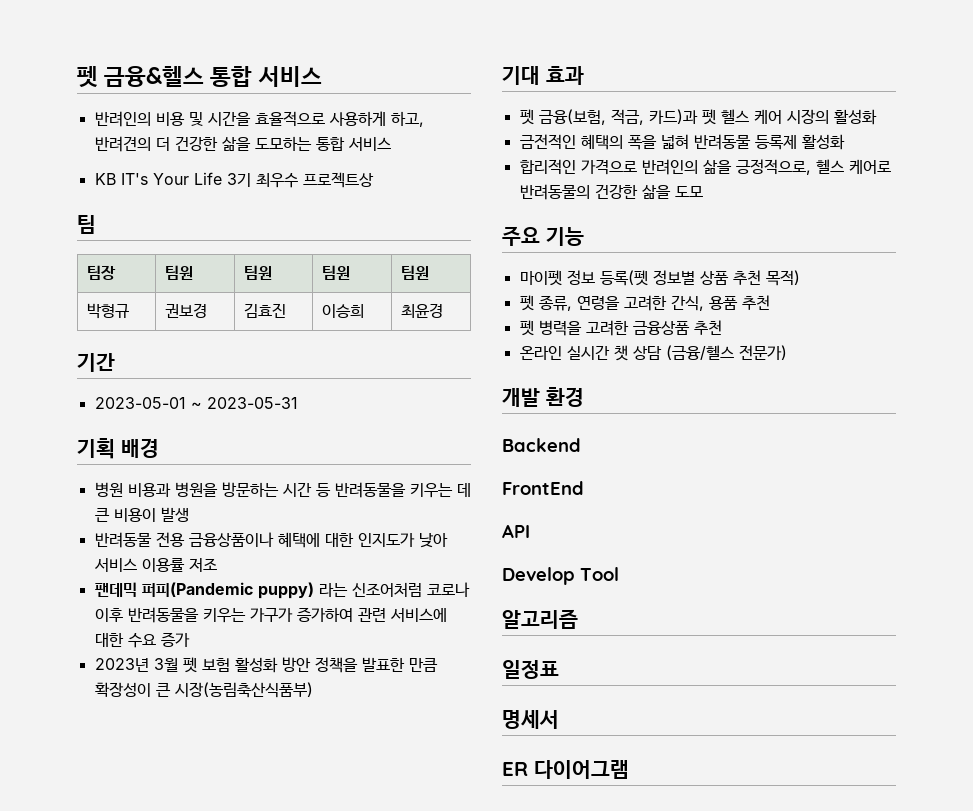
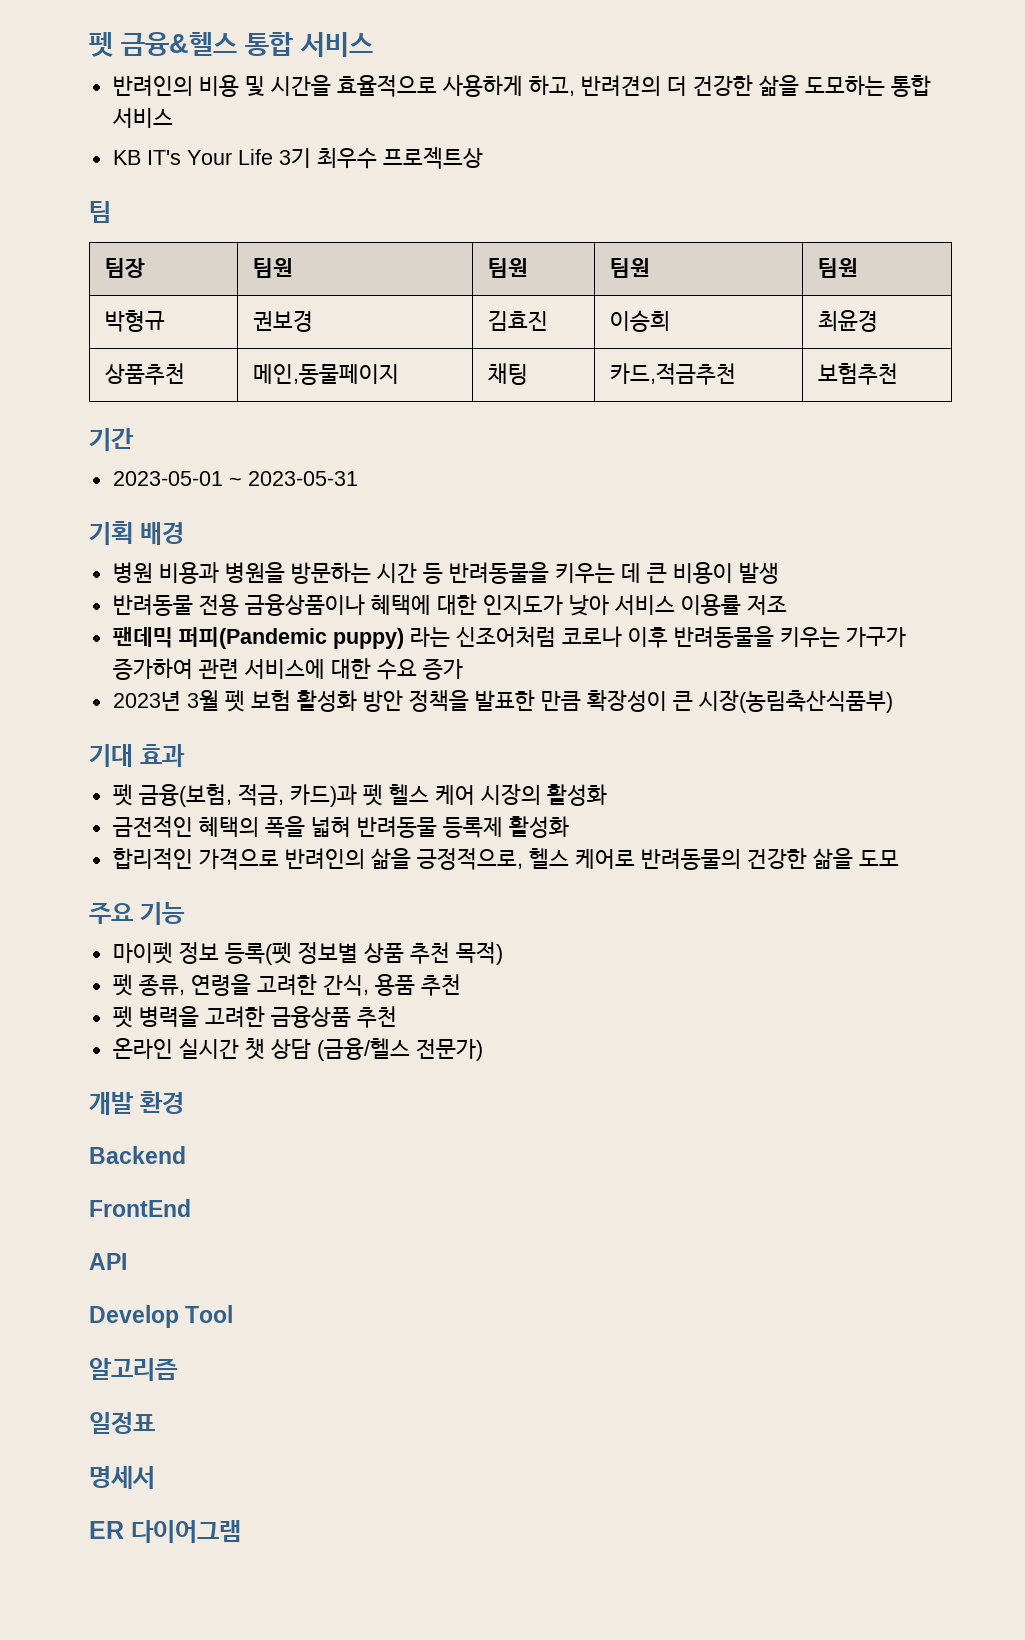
(443, 310) none -> [104,363,185,385] [252,364,399,385] [487,363,528,385] [609,363,736,385] [817,363,898,385] // 상품추천 | 메인,동물페이지 | 채팅 | 카드,적금추천 | 보험추천

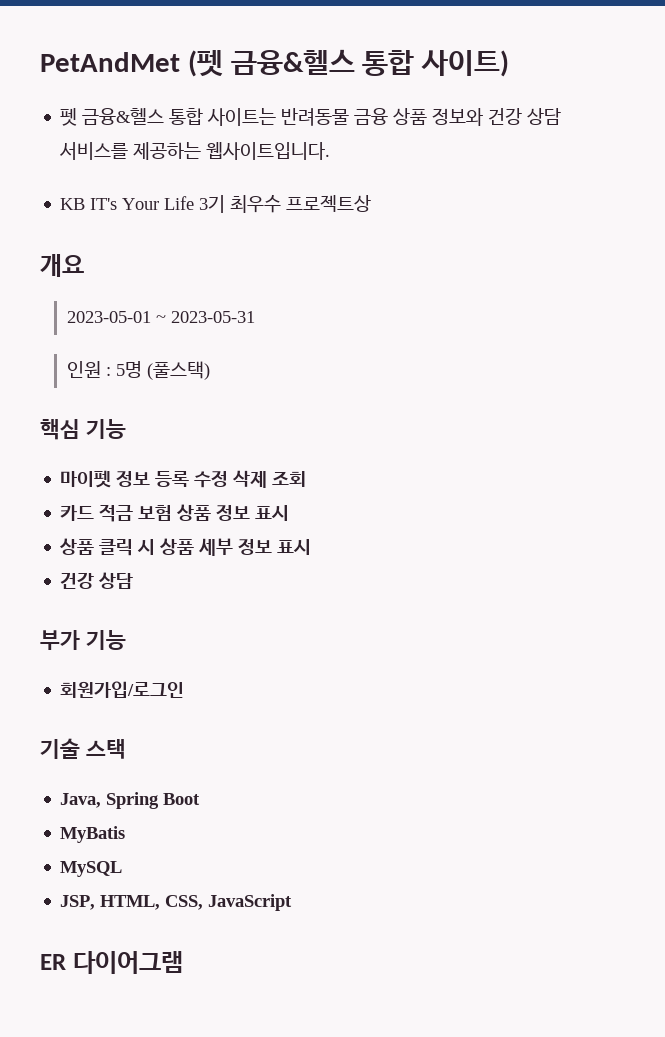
[89,32,373,57] [112,75,931,97] [111,108,173,128] 펫 금융&헬스 통합 서비스 // 반려인의 비용 및 시간을 효율적으로 사용하게 하고, 반려견의 더 건강한 삶을 도모하는 통합 서비스 -> [40,49,510,77] [60,108,562,126] [59,142,331,160] PetAndMet (펫 금융&헬스 통합 사이트) // 펫 금융&헬스 통합 사이트는 반려동물 금융 상품 정보와 건강 상담 서비스를 제공하는 웹사이트입니다.
[89,201,111,223] [104,258,145,278] [252,258,293,278] [487,258,528,278] [609,258,650,278] [817,258,858,278] [104,310,165,332] [252,310,313,332] [487,310,548,331] [609,310,670,332] [817,310,878,332] [104,363,185,385] [252,364,399,385] [487,363,528,385] [609,363,736,385] [817,363,898,385] [89,428,134,451] [112,471,358,486] [89,521,184,545] [112,562,779,584] [112,594,787,616] [112,626,906,649] [112,658,463,680] [112,690,893,713] [89,744,185,767] [112,784,607,807] [112,816,569,838] [112,848,899,870] [89,902,185,925] [112,942,503,965] [112,974,461,996] [112,1006,397,1028] [112,1038,483,1061] [89,1091,184,1115] [89,1146,186,1164] [89,1199,191,1217] [89,1253,127,1270] [89,1305,234,1328] [89,1358,178,1381] [89,1412,155,1434] [89,1466,155,1489] 팀 // 팀장 | 팀원 | 팀원 | 팀원 | 팀원 // 박형규 | 권보경 | 김효진 | 이승희 | 최윤경 // 상품추천 | 메인,동물페이지 | 채팅 | 카드,적금추천 | 보험추천 // 기간 // 2023-05-01 ~ 2023-05-31 // 기획 배경 // 병원 비용과 병원을 방문하는 시간 등 반려동물을 키우는 데 큰 비용이 발생 // 반려동물 전용 금융상품이나 혜택에 대한 인지도가 낮아 서비스 이용률 저조 // 팬데믹 퍼피(Pandemic puppy) 라는 신조어처럼 코로나 이후 반려동물을 키우는 가구가 증가하여 관련 서비스에 대한 수요 증가 // 2023년 3월 펫 보험 활성화 방안 정책을 발표한 만큼 확장성이 큰 시장(농림축산식품부) // 기대 효과 // 펫 금융(보험, 적금, 카드)과 펫 헬스 케어 시장의 활성화 // 금전적인 혜택의 폭을 넓혀 반려동물 등록제 활성화 // 합리적인 가격으로 반려인의 삶을 긍정적으로, 헬스 케어로 반려동물의 건강한 삶을 도모 // 주요 기능 // 마이펫 정보 등록(펫 정보별 상품 추천 목적) // 펫 종류, 연령을 고려한 간식, 용품 추천 // 펫 병력을 고려한 금융상품 추천 // 온라인 실시간 챗 상담 (금융/헬스 전문가) // 개발 환경 // Backend // FrontEnd // API // Develop Tool // 알고리즘 // 일정표 // 명세서 -> [40,254,84,277] [66,311,255,323] [66,361,210,380] [40,419,126,440] [60,470,307,488] [60,504,290,522] [59,538,312,556] [60,572,134,589] [40,630,126,650] [60,681,185,698] [40,738,126,759] [60,792,201,809] [60,826,126,843] [60,861,123,877] [60,894,293,911] 개요 // 2023-05-01 ~ 2023-05-31 // 인원 : 5명 (풀스택) // 핵심 기능 // 마이펫 정보 등록 수정 삭제 조회 // 카드 적금 보험 상품 정보 표시 // 상품 클릭 시 상품 세부 정보 표시 // 건강 상담 // 부가 기능 // 회원가입/로그인 // 기술 스택 // Java, Spring Boot // MyBatis // MySQL // JSP, HTML, CSS, JavaScript

